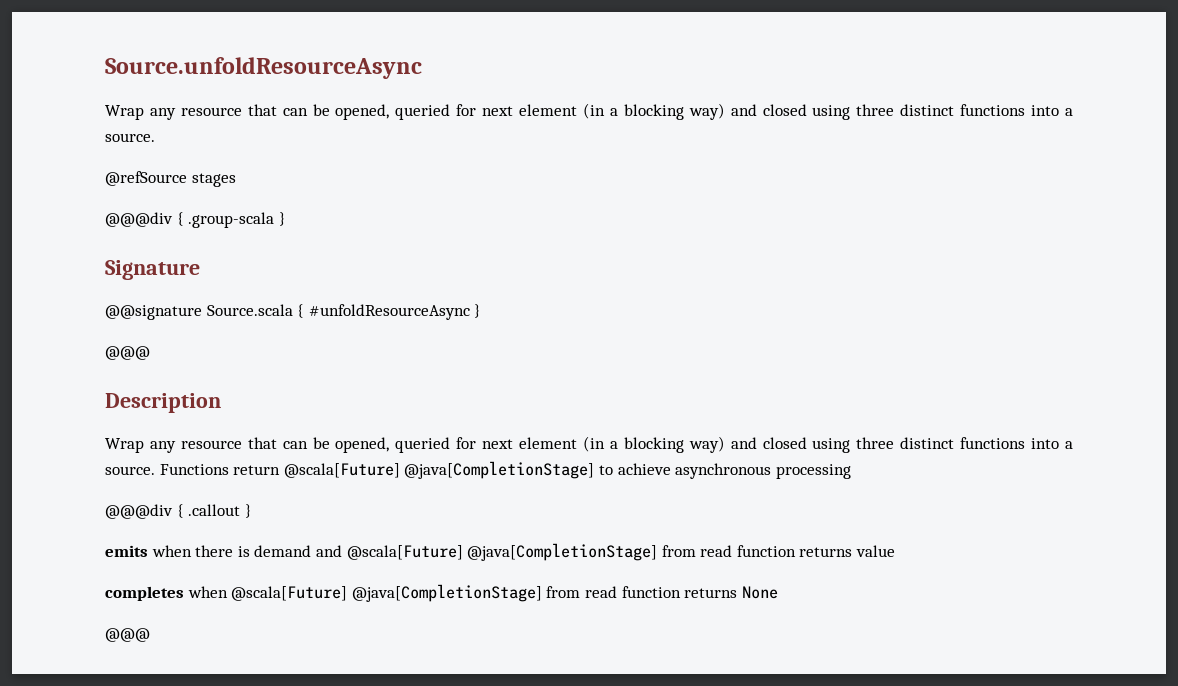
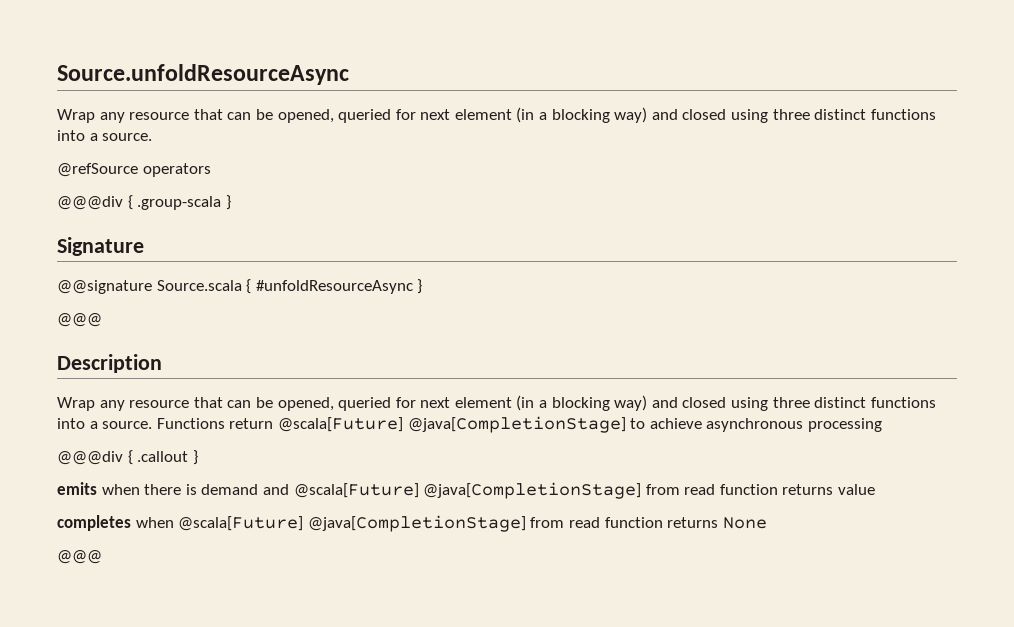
[191,173,236,187] stages -> [142,163,211,177] operators

